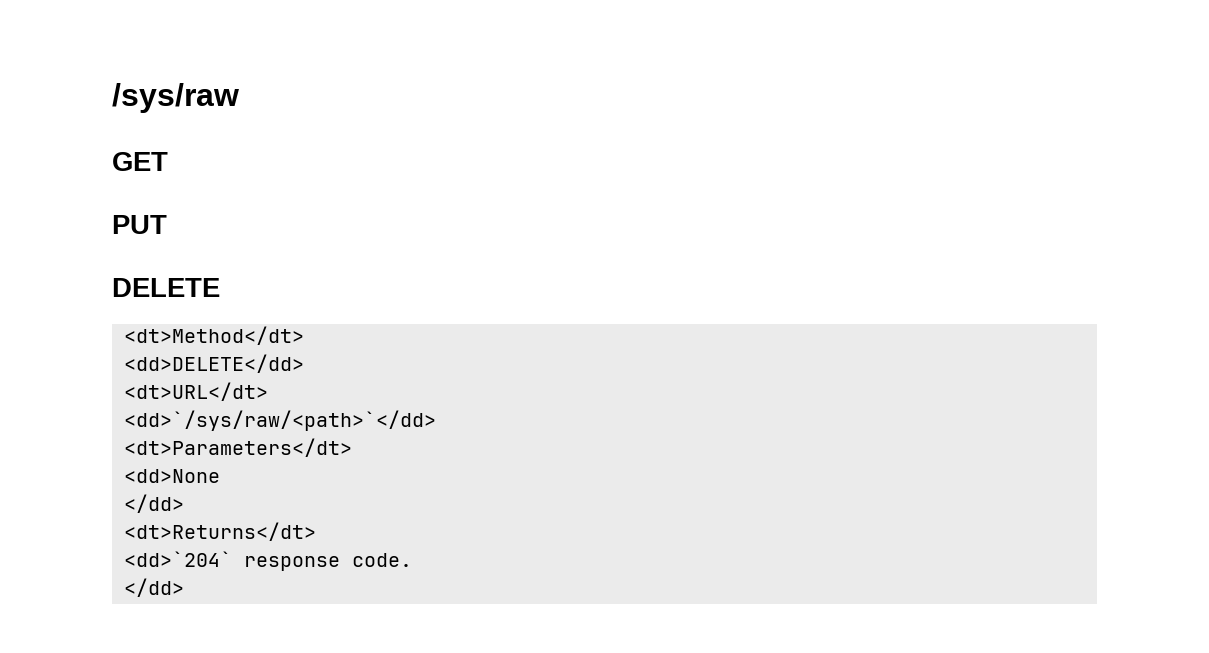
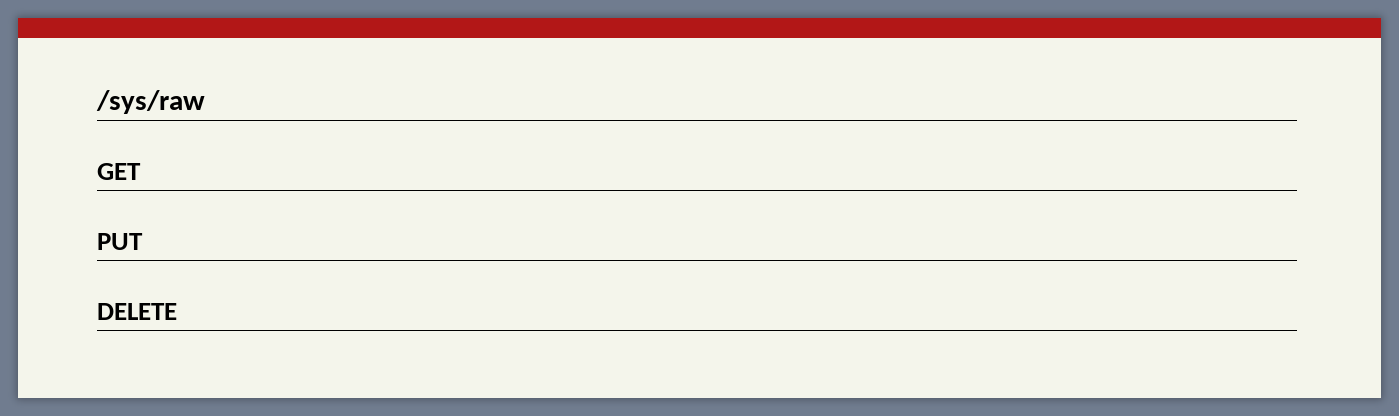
[124,326,305,345] [124,354,305,373] [124,382,269,401] [124,410,437,431] [124,438,353,457] [124,469,221,483] [124,494,185,513] [124,522,317,541] [124,551,413,571] [124,578,185,597] // <dt>Method</dt> // <dd>DELETE</dd> // <dt>URL</dt> // <dd>`/sys/raw/<path>`</dd> // <dt>Parameters</dt> // <dd>None // </dd> // <dt>Returns</dt> // <dd>`204` response code. // </dd> -> (177, 311) none

